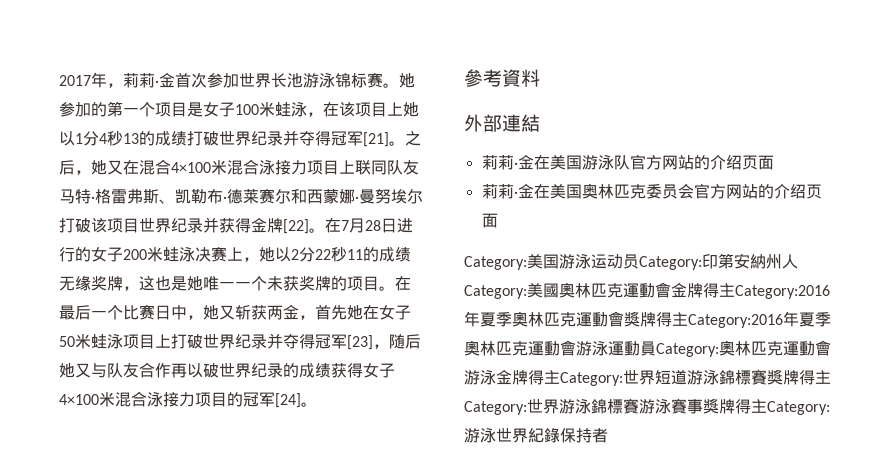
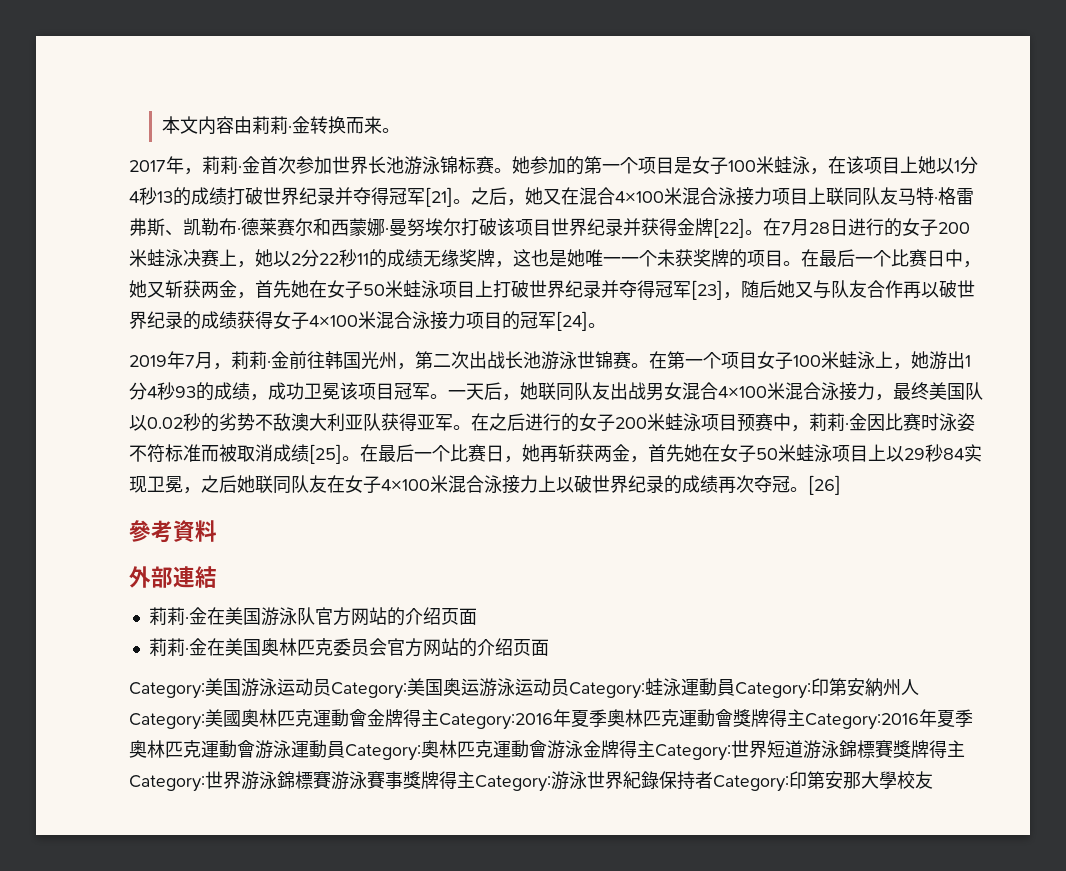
(59, 80) none -> [161,116,400,135] 本文内容由莉莉·金转换而来。 //
(317, 404) none -> [129,351,971,370] [129,382,983,401] [129,413,975,432] [129,444,982,464] [129,475,841,495] // 2019年7月，莉莉·金前往韩国光州，第二次出战长池游泳世锦赛。在第一个项目女子100米蛙泳上，她游出1分4秒93的成绩，成功卫冕该项目冠军。一天后，她联同队友出战男女混合4×100米混合泳接力，最终美国队以0.02秒的劣势不敌澳大利亚队获得亚军。在之后进行的女子200米蛙泳项目预赛中，莉莉·金因比赛时泳姿不符标准而被取消成绩[25]。在最后一个比赛日，她再斩获两金，首先她在女子50米蛙泳项目上以29秒84实现卫冕，之后她联同队友在女子4×100米混合泳接力上以破世界纪录的成绩再次夺冠。[26]
(702, 263) none -> [407,678,811,699] 美国奥运游泳运动员Category:蛙泳運動員Category:
(608, 435) none -> [713,771,933,792] Category:印第安那大學校友

